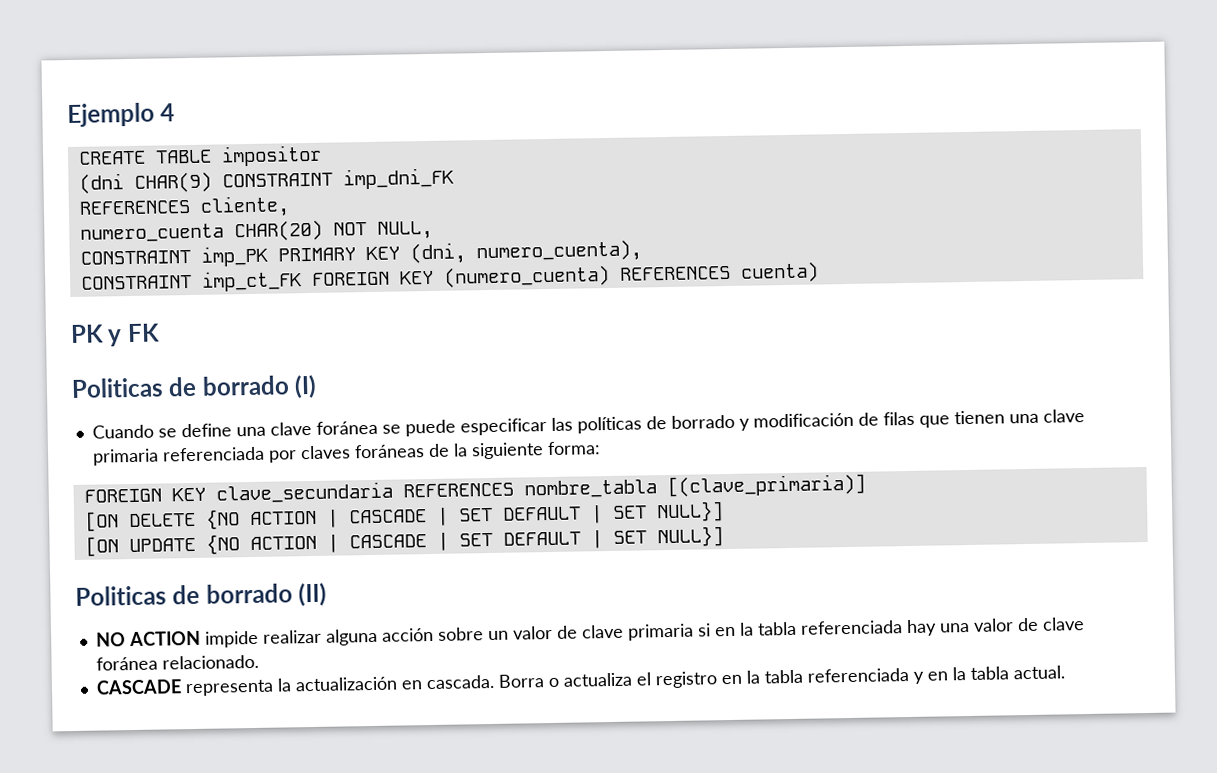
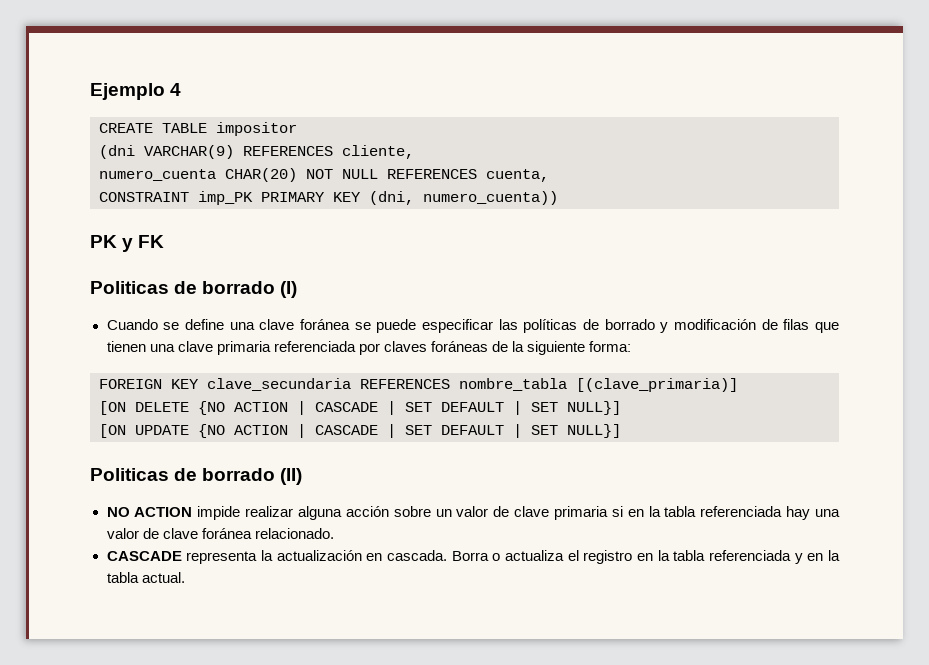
[133,167,454,193] CHAR(9) CONSTRAINT imp_dni_FK // -> [144,145,234,159] VARCHAR(9)
[376,220,433,240] NULL, -> [342,169,549,182] NULL REFERENCES cuenta,
[475,239,642,264] [80,261,819,292] numero_cuenta), // CONSTRAINT imp_ct_FK FOREIGN KEY (numero_cuenta) REFERENCES cuenta) -> [423,191,558,205] numero_cuenta))

